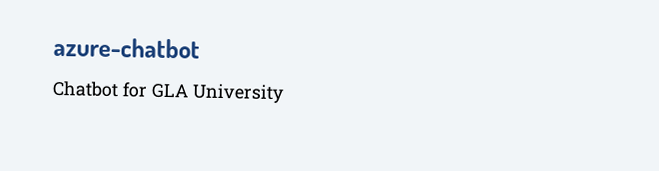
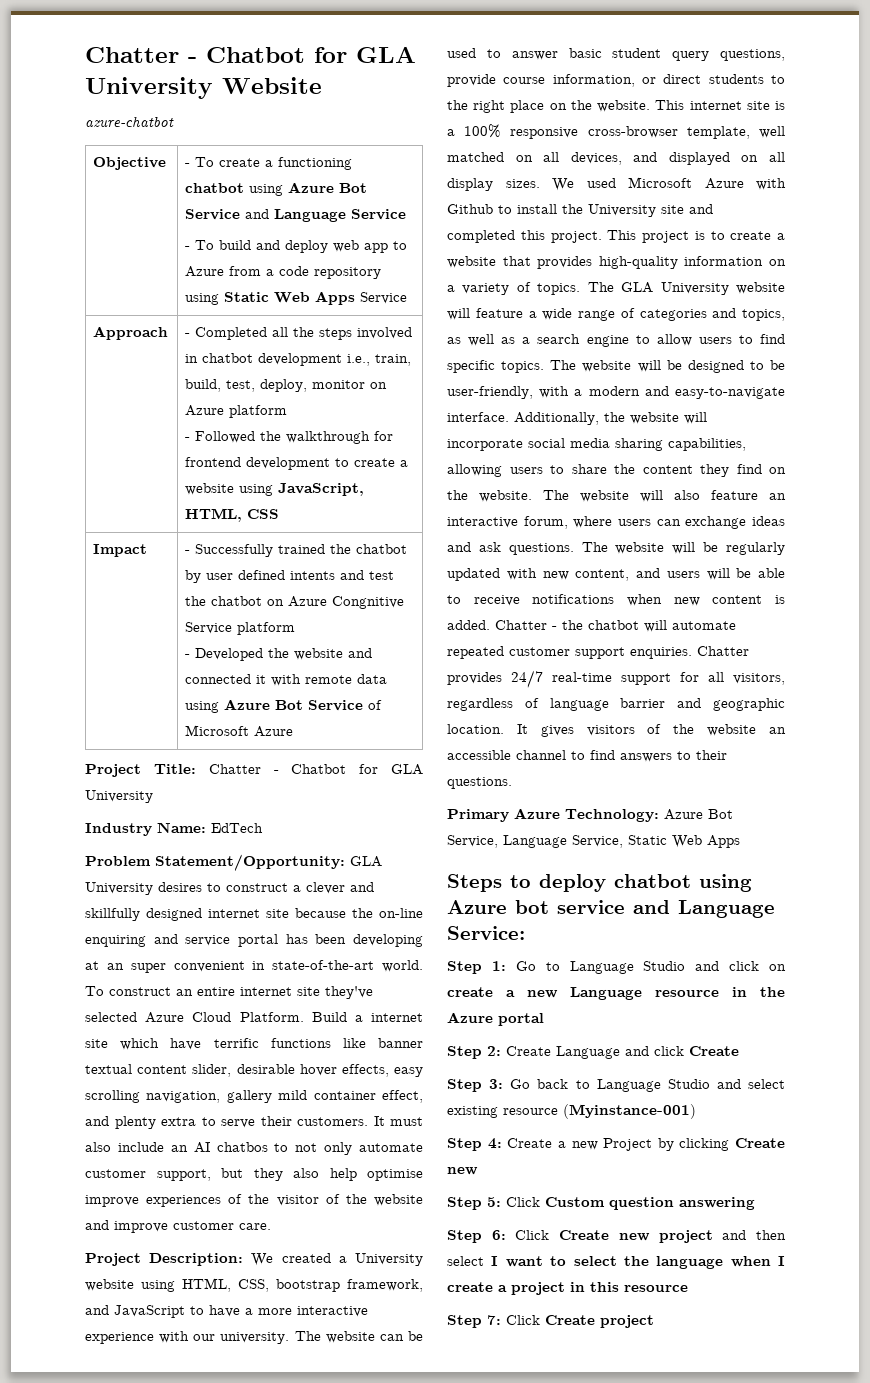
[53,36,200,59] [52,80,284,104] azure-chatbot // Chatbot for GLA University -> [85,46,416,63] [85,77,322,99] [85,116,174,127] [93,157,167,170] [185,157,353,170] [185,182,368,196] [185,209,407,222] [185,240,408,253] [185,266,382,279] [185,291,408,305] [93,326,169,340] [185,327,413,340] [185,353,412,366] [185,379,388,392] [185,405,288,418] [185,431,394,444] [185,457,409,470] [185,483,365,496] [185,508,280,522] [93,544,148,557] [185,544,408,557] [185,570,395,583] [185,596,405,609] [185,622,296,635] [185,648,373,661] [185,674,388,686] [185,699,383,713] [185,725,294,737] [85,764,423,777] [85,790,153,803] [85,822,263,836] [85,854,382,871] [85,882,374,895] [85,908,423,921] [85,934,423,947] [85,960,423,973] [85,986,373,999] [85,1012,423,1023] [85,1038,423,1050] [85,1064,423,1077] [85,1090,423,1103] [85,1116,423,1129] [85,1142,423,1155] [85,1168,423,1181] [85,1194,423,1207] [85,1220,271,1233] [85,1253,423,1266] [85,1278,423,1292] [85,1305,368,1318] [85,1331,423,1344] [447,48,785,61] [447,74,785,87] [447,100,785,113] [447,124,785,139] [447,152,785,165] [447,177,786,191] [447,204,713,217] [447,230,785,243] [447,256,786,269] [447,282,785,295] [447,308,785,321] [447,334,785,347] [447,360,785,373] [447,386,785,399] [447,412,707,425] [447,438,746,451] [447,464,786,477] [447,490,786,502] [447,516,785,529] [447,542,785,555] [447,568,785,581] [447,594,785,606] [447,620,736,632] [447,646,749,659] [447,670,785,688] [447,698,785,711] [447,724,786,737] [447,750,727,762] [447,777,512,789] [447,808,733,822] [447,835,740,848] [447,874,752,892] [447,900,775,918] [447,926,525,940] [447,961,786,974] [447,987,785,1000] [447,1012,544,1026] [447,1046,739,1059] [447,1079,785,1092] [447,1104,696,1119] [447,1138,785,1151] [447,1167,478,1175] [447,1197,755,1210] [447,1230,786,1243] [447,1256,785,1269] [447,1282,688,1295] [447,1315,654,1328] Chatter - Chatbot for GLA University Website // azure-chatbot // Objective | - To create a functioning chatbot using Azure Bot Service and Language Service // - To build and deploy web app to Azure from a code repository using Static Web Apps Service // Approach | - Completed all the steps involved in chatbot development i.e., train, build, test, deploy, monitor on Azure platform // - Followed the walkthrough for frontend development to create a website using JavaScript, HTML, CSS // Impact | - Successfully trained the chatbot by user defined intents and test the chatbot on Azure Congnitive Service platform // - Developed the website and connected it with remote data using Azure Bot Service of Microsoft Azure // Project Title: Chatter - Chatbot for GLA University // Industry Name: EdTech // Problem Statement/Opportunity: GLA University desires to construct a clever and skillfully designed internet site because the on-line enquiring and service portal has been developing at an super convenient in state-of-the-art world. To construct an entire internet site they've selected Azure Cloud Platform. Build a internet site which have terrific functions like banner textual content slider, desirable hover effects, easy scrolling navigation, gallery mild container effect, and plenty extra to serve their customers. It must also include an AI chatbos to not only automate customer support, but they also help optimise improve experiences of the visitor of the website and improve customer care. // Project Description: We created a University website using HTML, CSS, bootstrap framework, and JavaScript to have a more interactive experience with our university. The website can be used to answer basic student query questions, provide course information, or direct students to the right place on the website. This internet site is a 100% responsive cross-browser template, well matched on all devices, and displayed on all display sizes. We used Microsoft Azure with Github to install the University site and completed this project. This project is to create a website that provides high-quality information on a variety of topics. The GLA University website will feature a wide range of categories and topics, as well as a search engine to allow users to find specific topics. The website will be designed to be user-friendly, with a modern and easy-to-navigate interface. Additionally, the website will incorporate social media sharing capabilities, allowing users to share the content they find on the website. The website will also feature an interactive forum, where users can exchange ideas and ask questions. The website will be regularly updated with new content, and users will be able to receive notifications when new content is added. Chatter - the chatbot will automate repeated customer support enquiries. Chatter provides 24/7 real-time support for all visitors, regardless of language barrier and geographic location. It gives visitors of the website an accessible channel to find answers to their questions. // Primary Azure Technology: Azure Bot Service, Language Service, Static Web Apps // Steps to deploy chatbot using Azure bot service and Language Service: // Step 1: Go to Language Studio and click on create a new Language resource in the Azure portal // Step 2: Create Language and click Create // Step 3: Go back to Language Studio and select existing resource (Myinstance-001) // Step 4: Create a new Project by clicking Create new // Step 5: Click Custom question answering // Step 6: Click Create new project and then select I want to select the language when I create a project in this resource // Step 7: Click Create project

